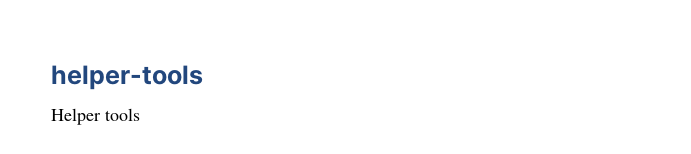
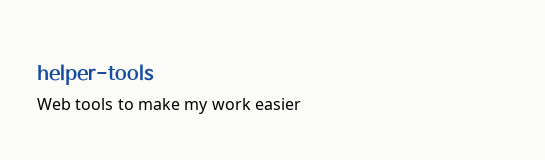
[51,108,140,125] Helper tools -> [37,98,301,114] Web tools to make my work easier

